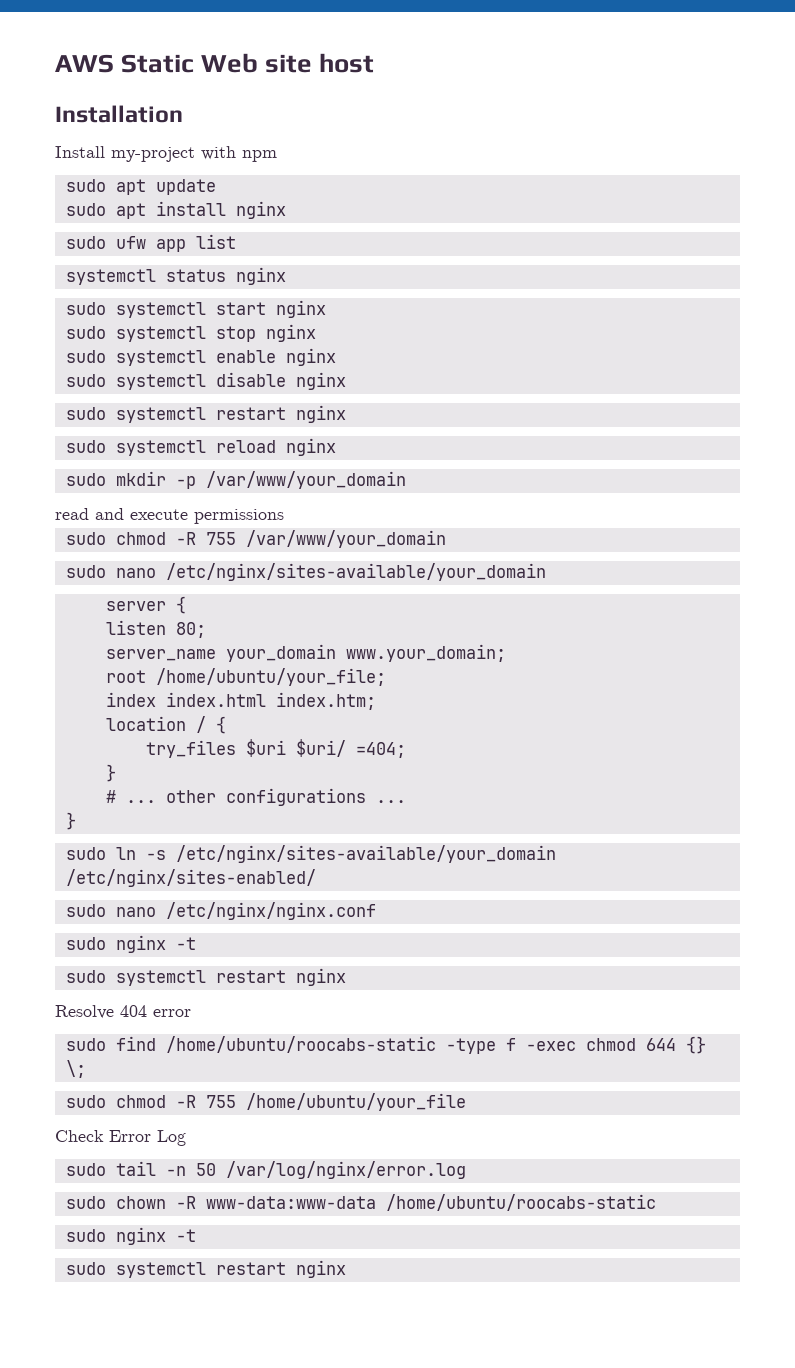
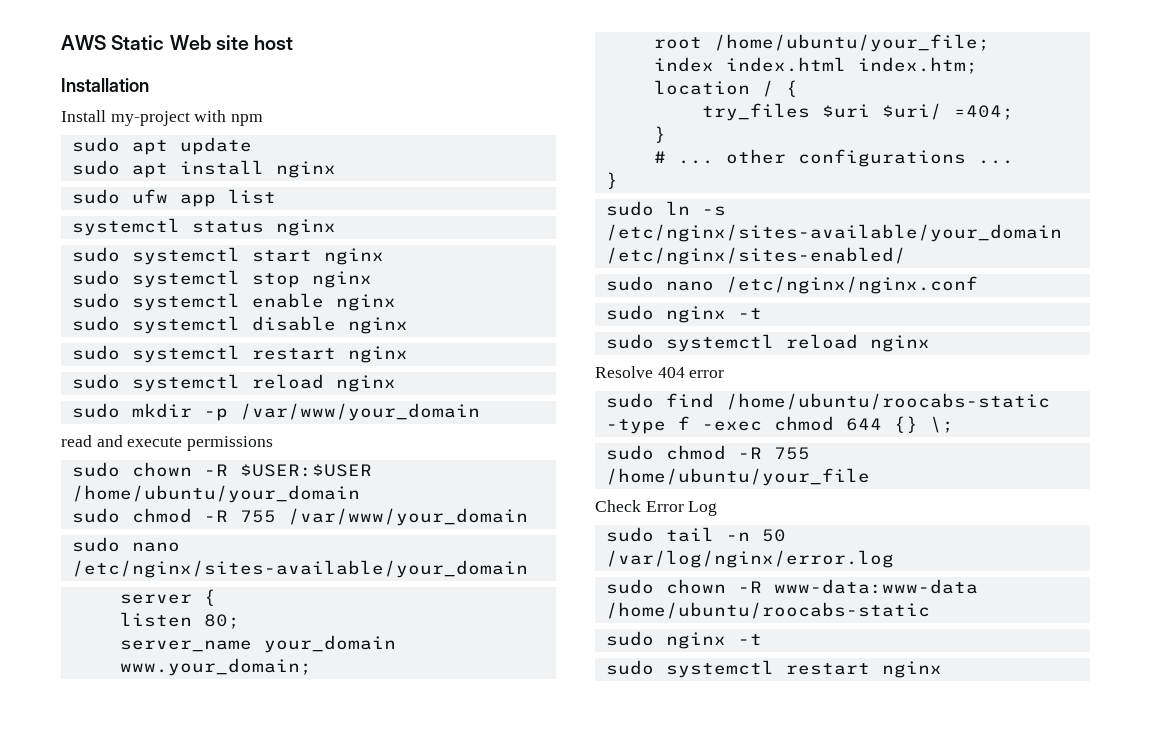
(284, 516) none -> [71,462,372,477] [71,485,360,503] // sudo chown -R $USER:$USER /home/ubuntu/your_domain
[215,970,286,983] restart -> [785,334,858,349] reload

